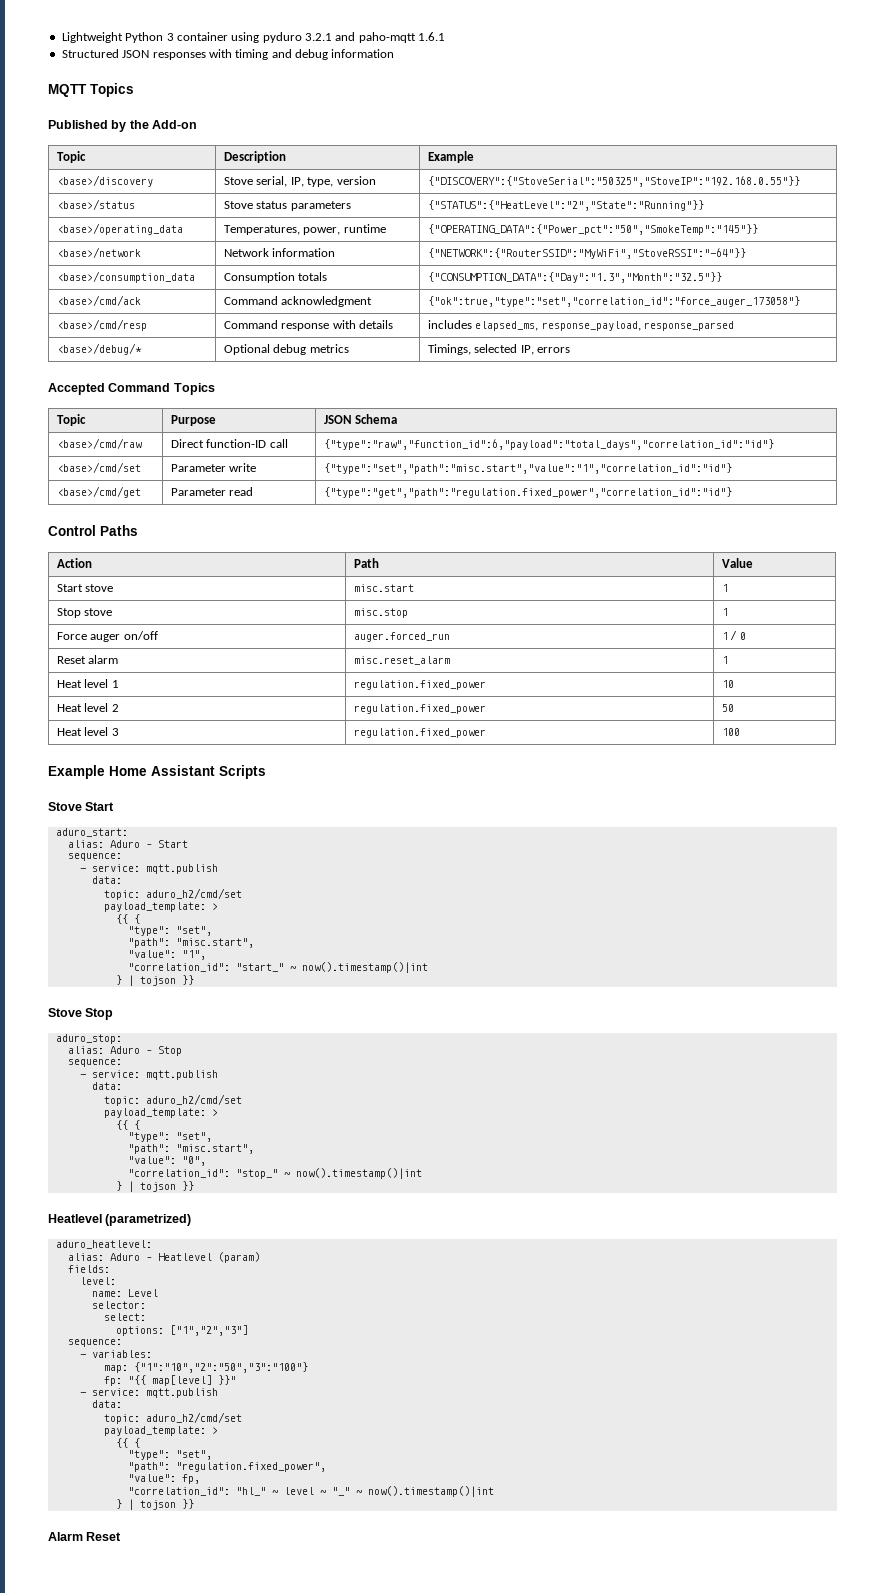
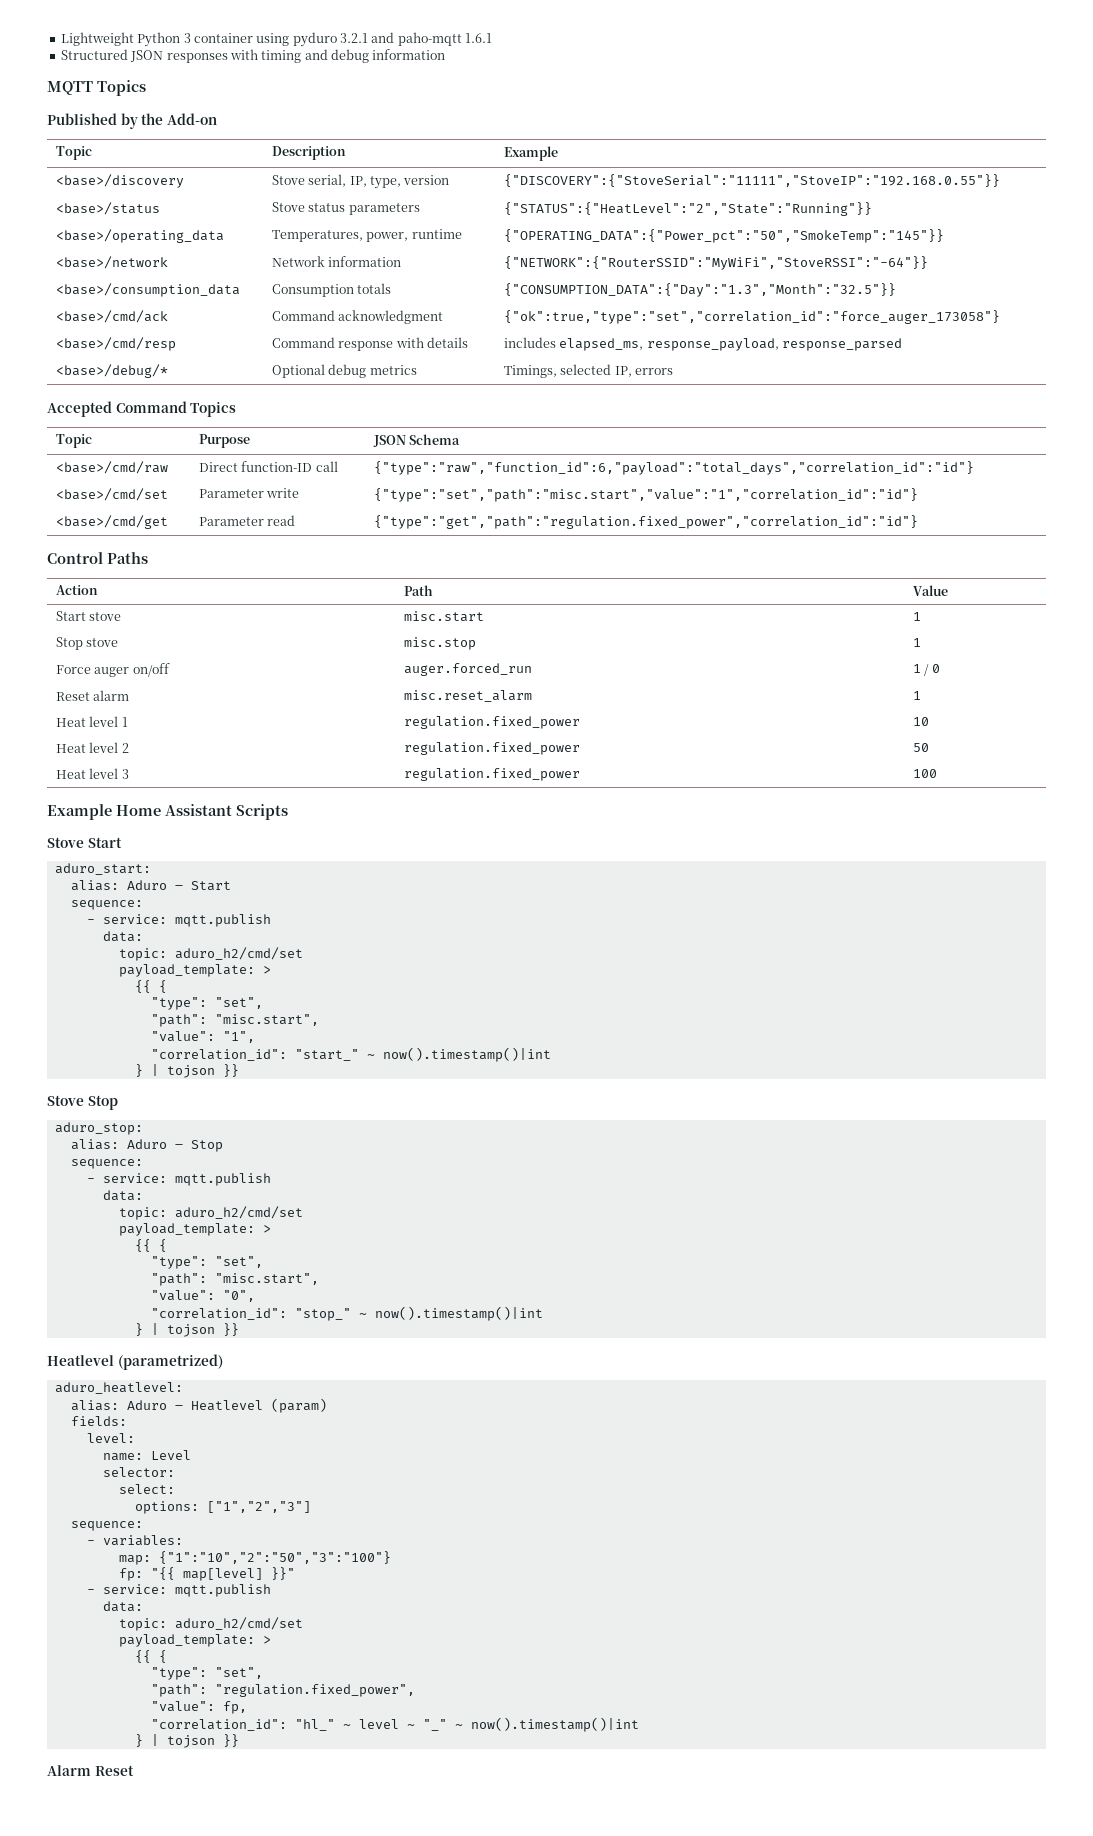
[428,176,801,187] {"DISCOVERY":{"StoveSerial":"50325","StoveIP":"192.168.0.55"}} -> [503,174,1000,187] {"DISCOVERY":{"StoveSerial":"11111","StoveIP":"192.168.0.55"}}

